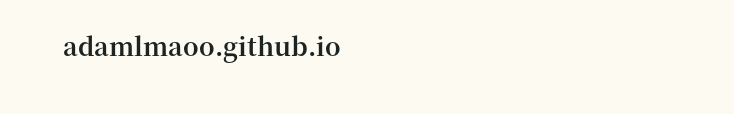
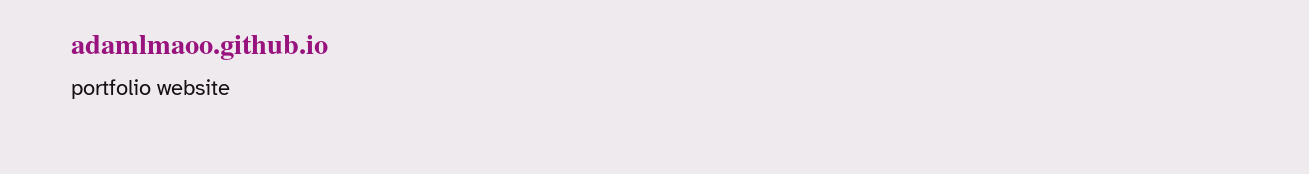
(341, 49) none -> [71,79,230,99] // portfolio website

